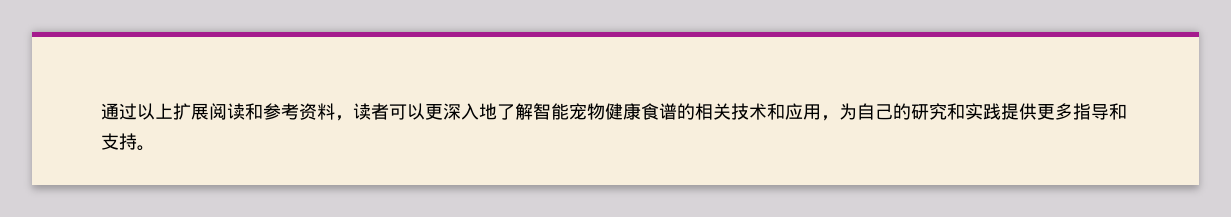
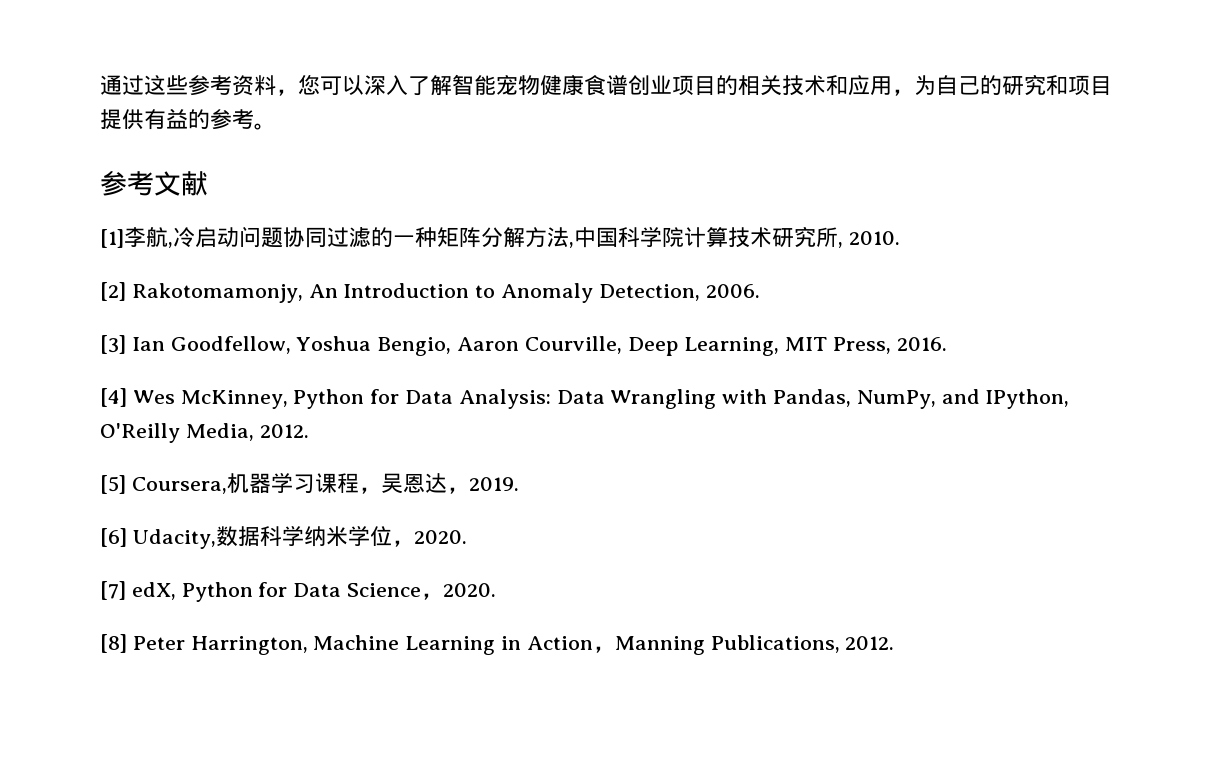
[137,103,497,121] 以上扩展阅读和参考资料，读者可以更深入地 -> [144,74,408,96] 这些参考资料，您可以深入
(677, 111) none -> [628,75,716,95] 创业项目
[965,103,1127,120] [101,133,155,151] 实践提供更多指导和支持。 -> [1068,75,1112,95] [100,108,276,130] [100,171,208,196] [100,226,900,248] [100,282,760,303] [100,335,947,356] [100,388,1070,409] [100,423,309,443] [100,473,519,494] [100,526,467,549] [100,581,497,602] [100,634,895,655] 项目提供有益的参考。 // 参考文献 // [1]李航,冷启动问题协同过滤的一种矩阵分解方法,中国科学院计算技术研究所, 2010. // [2] Rakotomamonjy, An Introduction to Anomaly Detection, 2006. // [3] Ian Goodfellow, Yoshua Bengio, Aaron Courville, Deep Learning, MIT Press, 2016. // [4] Wes McKinney, Python for Data Analysis: Data Wrangling with Pandas, NumPy, and IPython, O'Reilly Media, 2012. // [5] Coursera,机器学习课程，吴恩达，2019. // [6] Udacity,数据科学纳米学位，2020. // [7] edX, Python for Data Science，2020. // [8] Peter Harrington, Machine Learning in Action，Manning Publications, 2012.

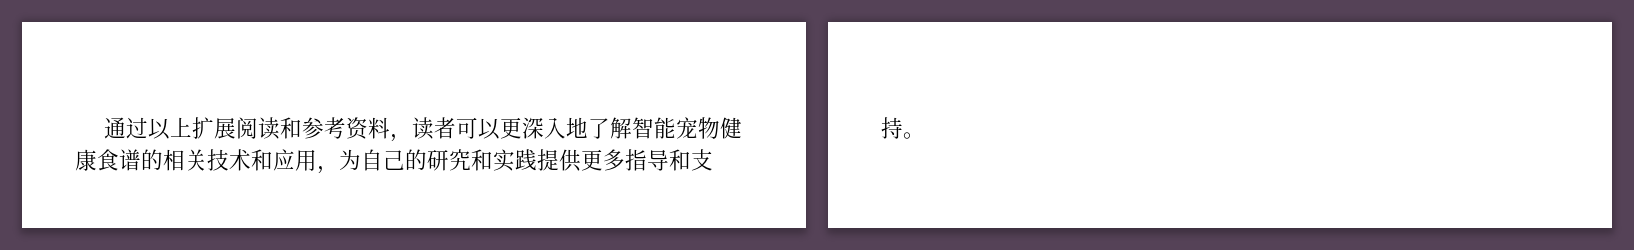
[144,74,408,96] 这些参考资料，您可以深入 -> [148,117,589,142] 以上扩展阅读和参考资料，读者可以更深入地
[628,75,716,95] 创业项目 -> (141, 160) none
[1068,75,1112,95] [100,108,276,130] [100,171,208,196] [100,226,900,248] [100,282,760,303] [100,335,947,356] [100,388,1070,409] [100,423,309,443] [100,473,519,494] [100,526,467,549] [100,581,497,602] [100,634,895,655] 项目提供有益的参考。 // 参考文献 // [1]李航,冷启动问题协同过滤的一种矩阵分解方法,中国科学院计算技术研究所, 2010. // [2] Rakotomamonjy, An Introduction to Anomaly Detection, 2006. // [3] Ian Goodfellow, Yoshua Bengio, Aaron Courville, Deep Learning, MIT Press, 2016. // [4] Wes McKinney, Python for Data Analysis: Data Wrangling with Pandas, NumPy, and IPython, O'Reilly Media, 2012. // [5] Coursera,机器学习课程，吴恩达，2019. // [6] Udacity,数据科学纳米学位，2020. // [7] edX, Python for Data Science，2020. // [8] Peter Harrington, Machine Learning in Action，Manning Publications, 2012. -> [493,149,713,172] [881,117,925,139] 实践提供更多指导和支持。

